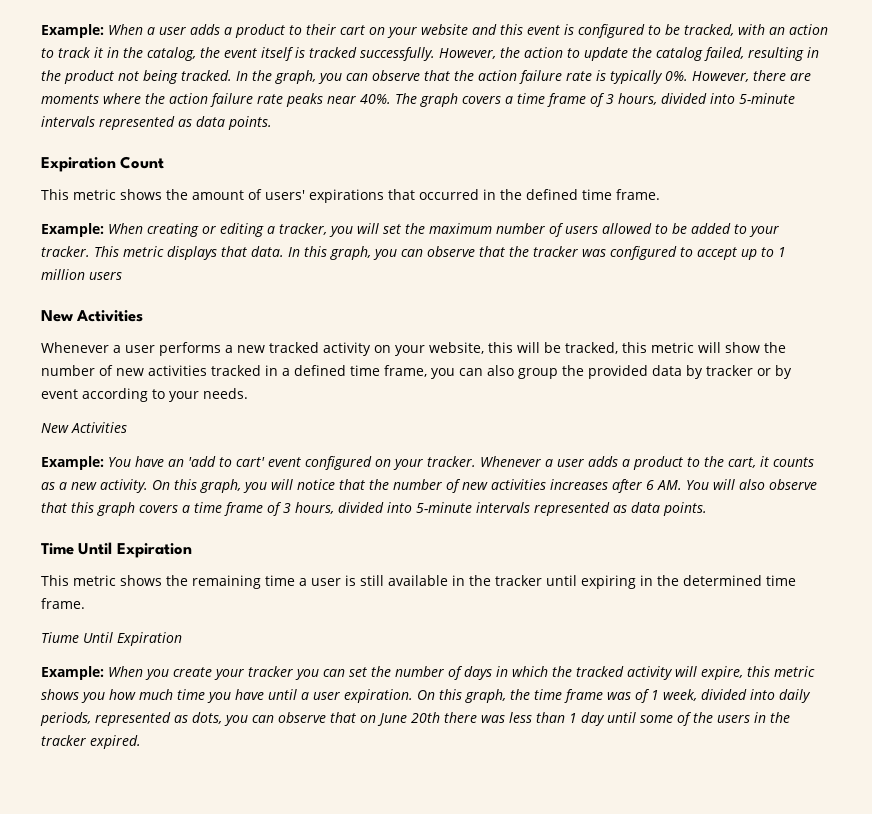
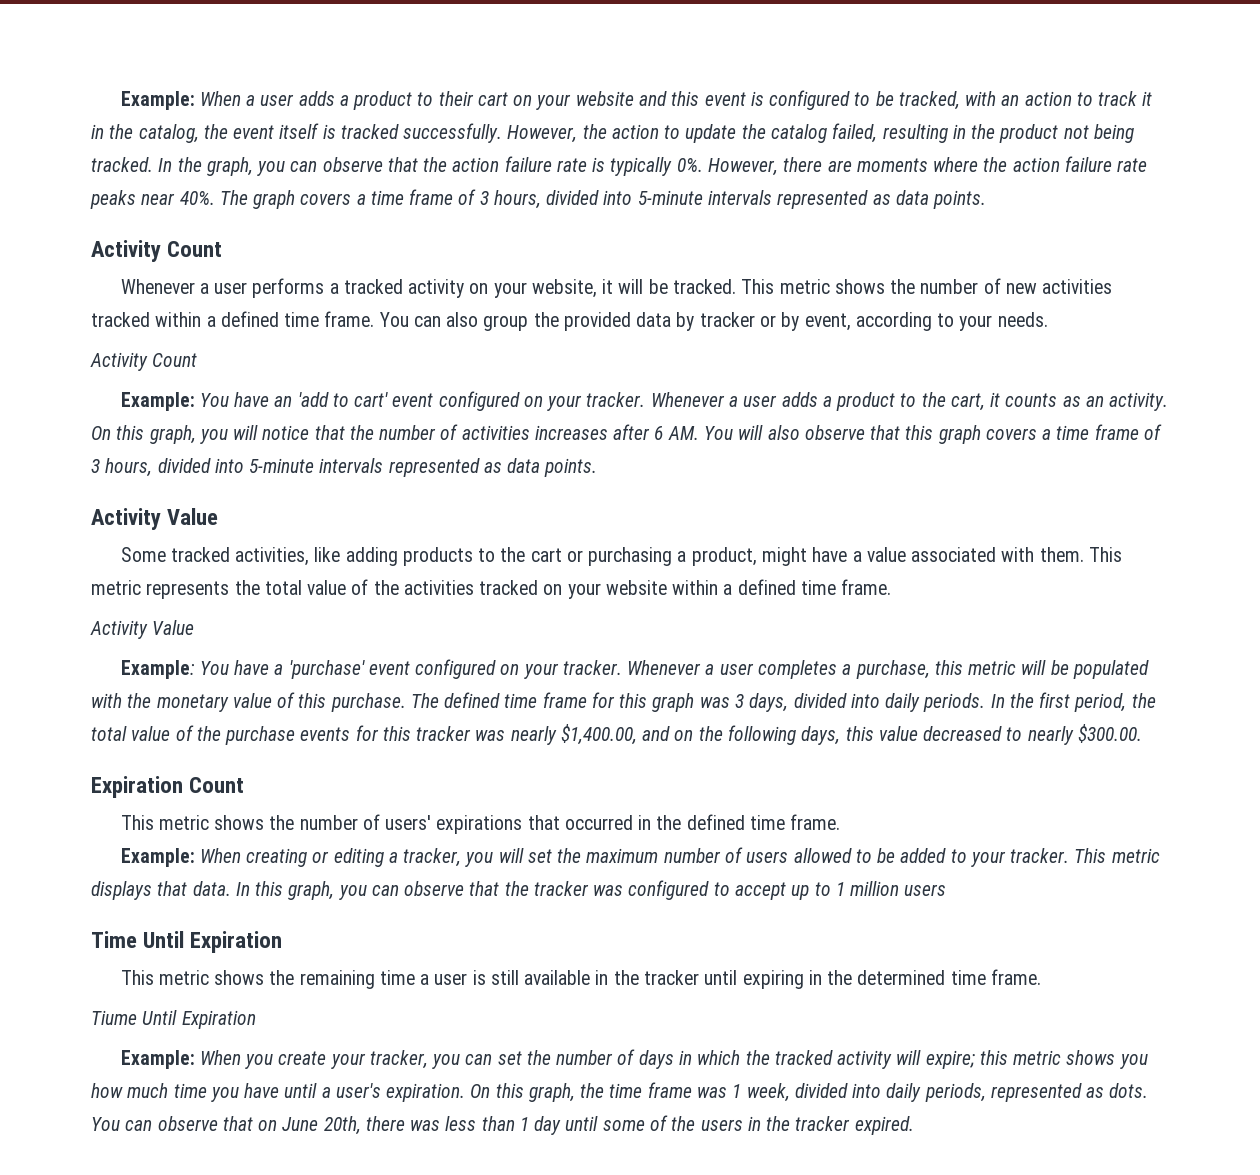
(272, 123) none -> [91,240,223,262] [120,278,1113,298] [91,311,1048,331] [90,352,198,371] [120,391,1169,411] [91,424,1162,444] [91,458,598,477] [91,508,219,530] [120,547,1122,566] [91,579,892,599] [90,620,195,639] [120,659,1149,679] [91,692,1156,712] [91,724,1142,745] // Activity Count // Whenever a user performs a tracked activity on your website, it will be tracked. This metric shows the number of new activities tracked within a defined time frame. You can also group the provided data by tracker or by event, according to your needs. // Activity Count // Example: You have an 'add to cart' event configured on your tracker. Whenever a user adds a product to the cart, it counts as an activity. On this graph, you will notice that the number of activities increases after 6 AM. You will also observe that this graph covers a time frame of 3 hours, divided into 5-minute intervals represented as data points. // Activity Value // Some tracked activities, like adding products to the cart or purchasing a product, might have a value associated with them. This metric represents the total value of the activities tracked on your website within a defined time frame. // Activity Value // Example: You have a 'purchase' event configured on your tracker. Whenever a user completes a purchase, this metric will be populated with the monetary value of this purchase. The defined time frame for this graph was 3 days, divided into daily periods. In the first period, the total value of the purchase events for this tracker was nearly $1,400.00, and on the following days, this value decreased to nearly $300.00.
[192,190,244,200] amount -> [299,815,358,830] number
[41,310,144,322] [41,342,786,356] [41,365,792,379] [41,388,248,402] [41,422,127,433] [41,456,814,470] [41,479,817,493] [41,502,707,516] // New Activities // Whenever a user performs a new tracked activity on your website, this will be tracked, this metric will show the number of new activities tracked in a defined time frame, you can also group the provided data by tracker or by event according to your needs. // New Activities // Example: You have an 'add to cart' event configured on your tracker. Whenever a user adds a product to the cart, it counts as a new activity. On this graph, you will notice that the number of new activities increases after 6 AM. You will also observe that this graph covers a time frame of 3 hours, divided into 5-minute intervals represented as data points. -> (947, 890) none
[248,666,293,677] tracker -> [369,1050,428,1069] tracker,
[701,666,743,680] expire, -> [925,1050,975,1069] expire;
[313,692,340,700] user -> [335,1083,381,1098] user's
[635,689,650,703] of -> (727, 1092) none
[192,712,248,726] dots, you -> [1109,1083,1149,1098] [91,1117,120,1131] dots. You
[411,712,440,723] 20th -> [323,1116,361,1135] 20th,

